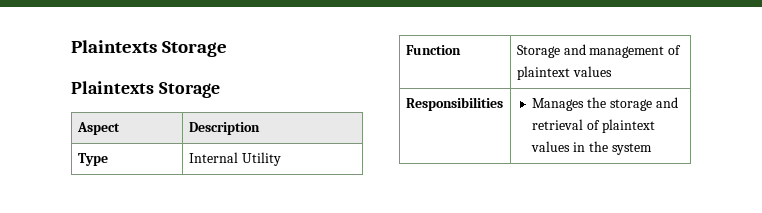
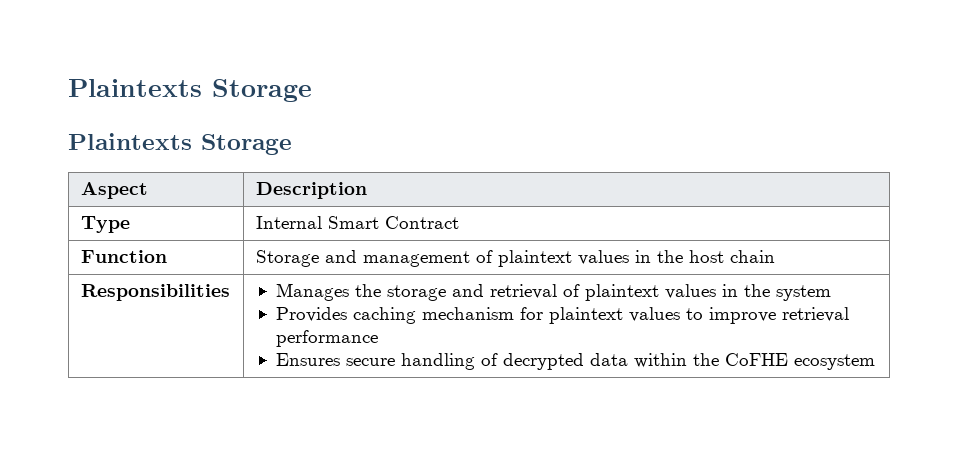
[241,152,281,166] Utility -> [327,216,459,229] Smart Contract
(612, 71) none -> [634,250,775,263] in the host chain
(652, 149) none -> [276,307,850,324] [276,330,379,347] [276,353,876,370] // Provides caching mechanism for plaintext values to improve retrieval performance // Ensures secure handling of decrypted data within the CoFHE ecosystem

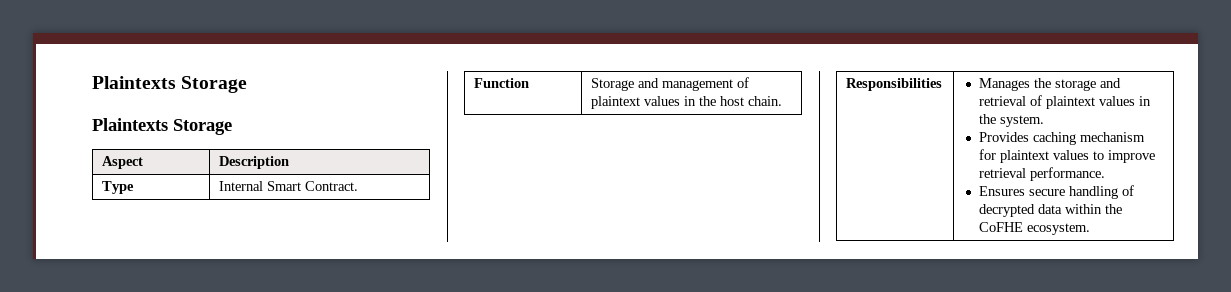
[384,216,459,229] Contract -> [305,181,359,191] Contract.
[729,250,775,263] chain -> [748,96,783,106] chain.
[776,285,832,301] system -> [1000,115,1045,127] system.
[276,330,379,347] performance -> [1030,167,1106,181] performance.
[794,354,876,370] ecosystem -> [1027,223,1091,235] ecosystem.

